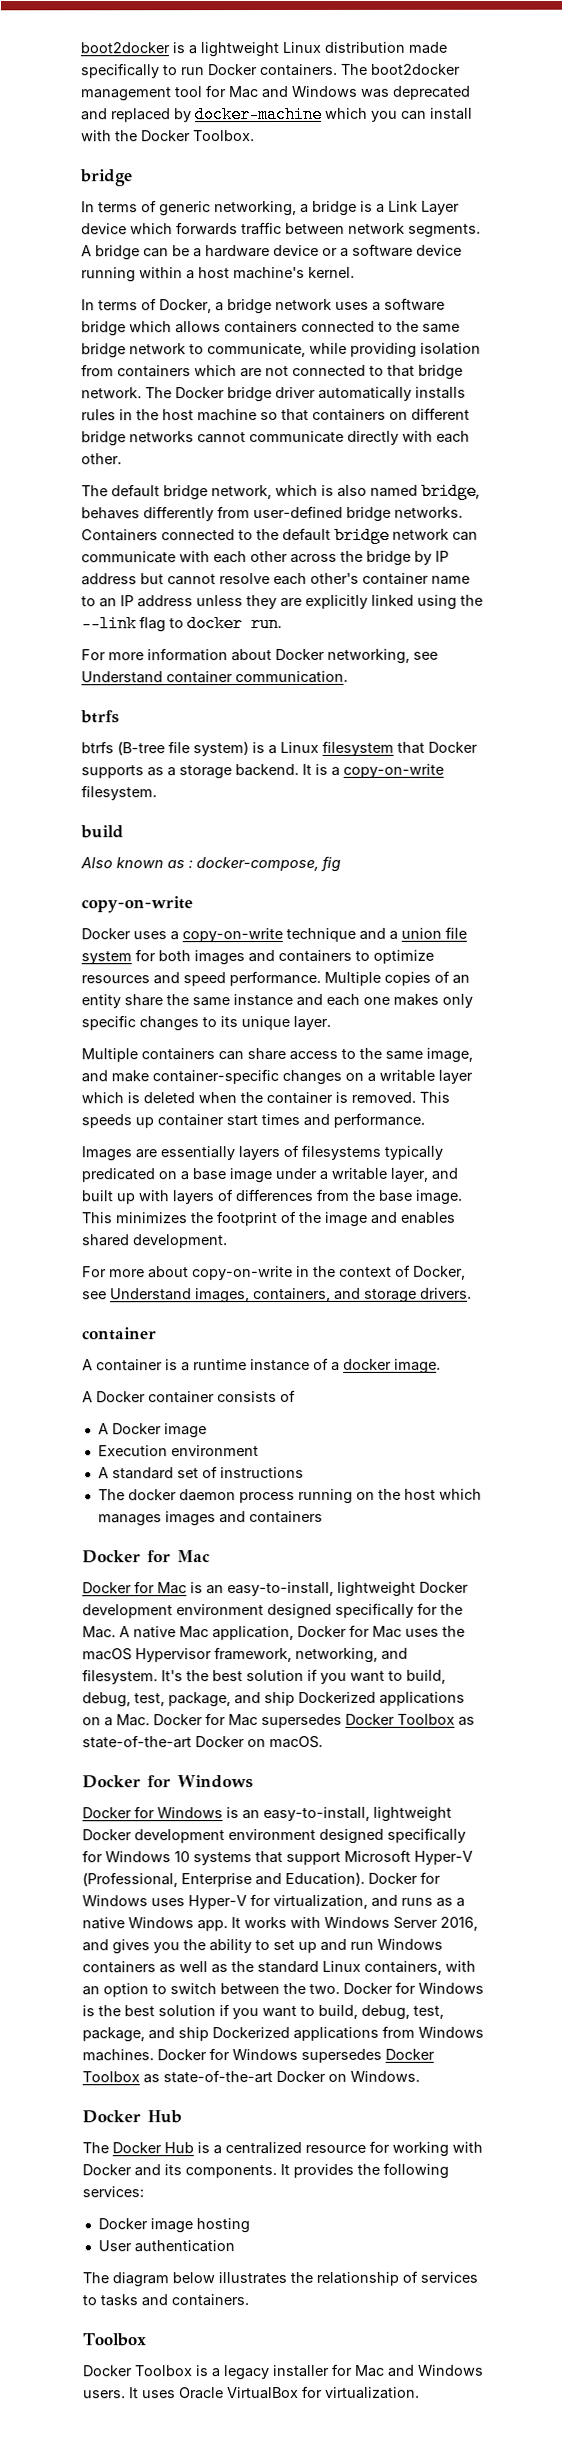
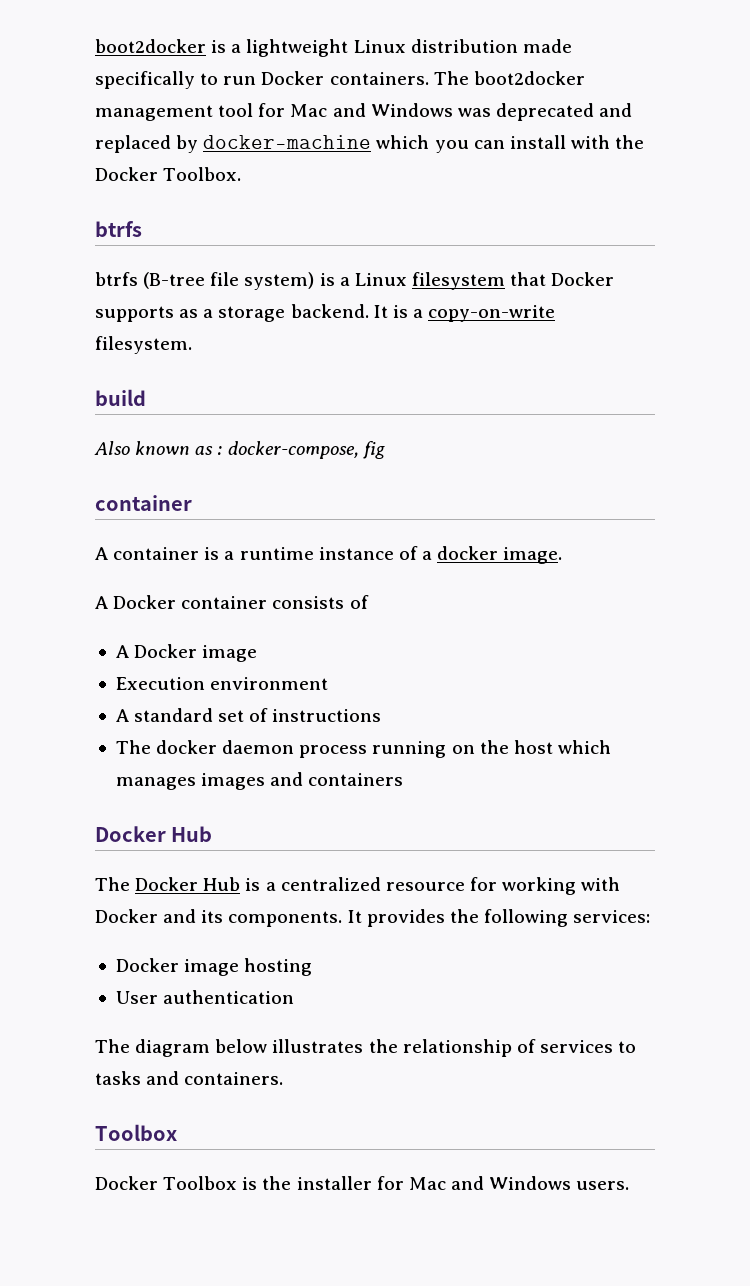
[80,169,133,187] [81,200,460,217] [81,222,481,238] [81,243,462,261] [81,266,355,283] [81,297,445,315] [81,320,460,337] [81,342,481,359] [81,364,463,380] [81,386,466,403] [81,407,470,422] [81,430,470,447] [81,453,122,465] [81,482,480,501] [81,505,463,522] [81,526,478,544] [81,550,449,566] [81,572,470,586] [81,594,483,610] [81,615,282,633] [81,648,438,664] [81,670,348,684] // bridge // In terms of generic networking, a bridge is a Link Layer device which forwards traffic between network segments. A bridge can be a hardware device or a software device running within a host machine's kernel. // In terms of Docker, a bridge network uses a software bridge which allows containers connected to the same bridge network to communicate, while providing isolation from containers which are not connected to that bridge network. The Docker bridge driver automatically installs rules in the host machine so that containers on different bridge networks cannot communicate directly with each other. // The default bridge network, which is also named bridge, behaves differently from user-defined bridge networks. Containers connected to the default bridge network can communicate with each other across the bridge by IP address but cannot resolve each other's container name to an IP address unless they are explicitly linked using the --link flag to docker run. // For more information about Docker networking, see Understand container communication. -> (242, 174) none
[81,896,193,914] [81,926,467,943] [81,949,434,966] [81,970,470,987] [81,993,473,1009] [81,1015,331,1032] [81,1047,473,1063] [81,1069,473,1085] [81,1091,450,1105] [81,1112,425,1129] [81,1144,443,1162] [81,1167,458,1184] [81,1188,462,1205] [81,1210,456,1227] [82,1234,228,1249] [82,1264,466,1281] [82,1287,472,1304] // copy-on-write // Docker uses a copy-on-write technique and a union file system for both images and containers to optimize resources and speed performance. Multiple copies of an entity share the same instance and each one makes only specific changes to its unique layer. // Multiple containers can share access to the same image, and make container-specific changes on a writable layer which is deleted when the container is removed. This speeds up container start times and performance. // Images are essentially layers of filesystems typically predicated on a base image under a writable layer, and built up with layers of differences from the base image. This minimizes the footprint of the image and enables shared development. // For more about copy-on-write in the context of Docker, see Understand images, containers, and storage drivers. -> (385, 450) none
[82,1550,210,1564] [82,1581,469,1597] [82,1602,463,1620] [82,1624,465,1641] [82,1646,408,1663] [82,1668,446,1685] [82,1691,465,1708] [82,1713,475,1729] [82,1735,323,1749] [82,1775,253,1789] [82,1806,452,1822] [82,1827,466,1844] [82,1849,473,1866] [82,1871,441,1888] [82,1894,465,1910] [82,1916,478,1932] [82,1938,443,1955] [82,1960,476,1975] [82,1981,484,1998] [82,2004,444,2020] [82,2025,484,2043] [82,2048,435,2063] [82,2070,420,2084] // Docker for Mac // Docker for Mac is an easy-to-install, lightweight Docker development environment designed specifically for the Mac. A native Mac application, Docker for Mac uses the macOS Hypervisor framework, networking, and filesystem. It's the best solution if you want to build, debug, test, package, and ship Dockerized applications on a Mac. Docker for Mac supersedes Docker Toolbox as state-of-the-art Docker on macOS. // Docker for Windows // Docker for Windows is an easy-to-install, lightweight Docker development environment designed specifically for Windows 10 systems that support Microsoft Hyper-V (Professional, Enterprise and Education). Docker for Windows uses Hyper-V for virtualization, and runs as a native Windows app. It works with Windows Server 2016, and gives you the ability to set up and run Windows containers as well as the standard Linux containers, with an option to switch between the two. Docker for Windows is the best solution if you want to build, debug, test, package, and ship Dockerized applications from Windows machines. Docker for Windows supersedes Docker Toolbox as state-of-the-art Docker on Windows. -> (404, 779) none
[211,2365,270,2381] a legacy -> [262,1176,292,1190] the
[129,2385,420,2400] It uses Oracle VirtualBox for virtualization. -> (630, 1185) none

